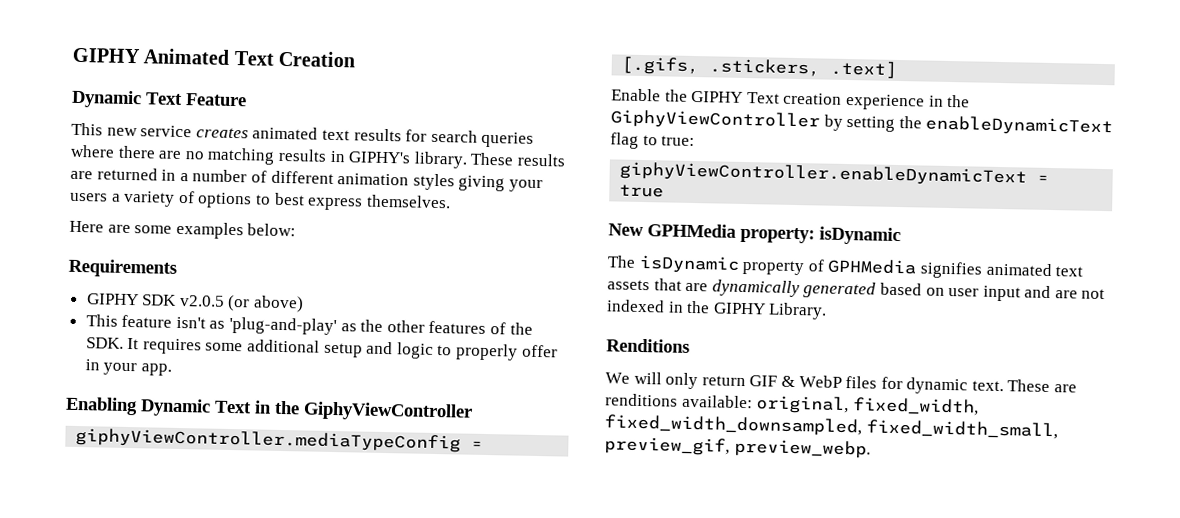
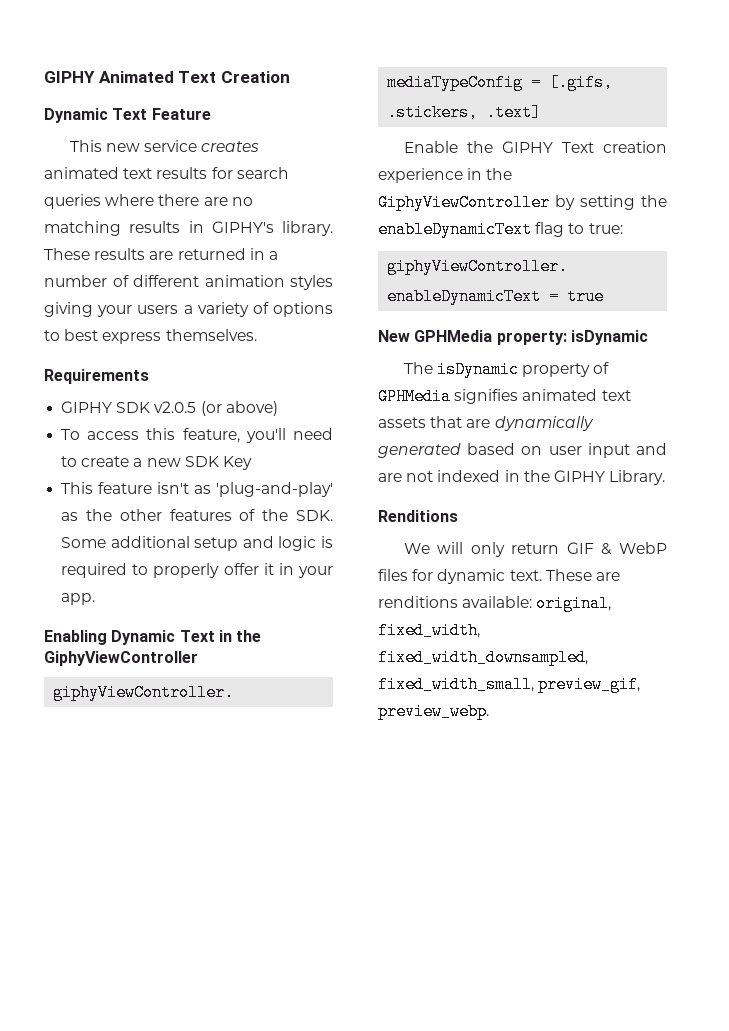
[69,220,297,240] // Here are some examples below: -> (257, 335) none
(305, 304) none -> [61,428,333,443] [61,456,252,470] // To access this feature, you'll need to create a new SDK Key
[127,337,244,355] It requires some -> [61,537,107,548] Some
(434, 350) none -> [320,536,333,548] [61,563,128,578] is required
(558, 351) none -> [263,563,274,575] it

